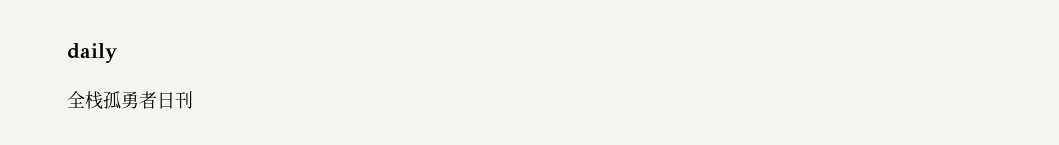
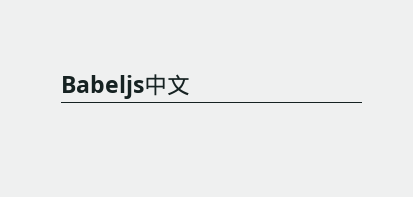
[67,43,117,63] [67,91,193,110] daily // 全栈孤勇者日刊 -> [61,74,190,99] Babeljs中文

